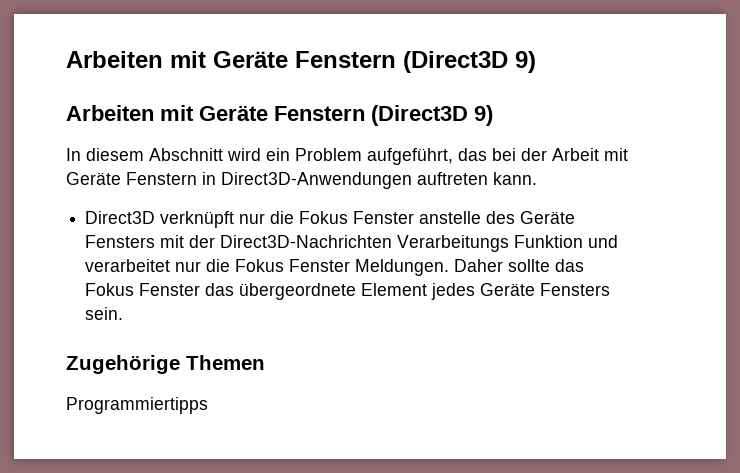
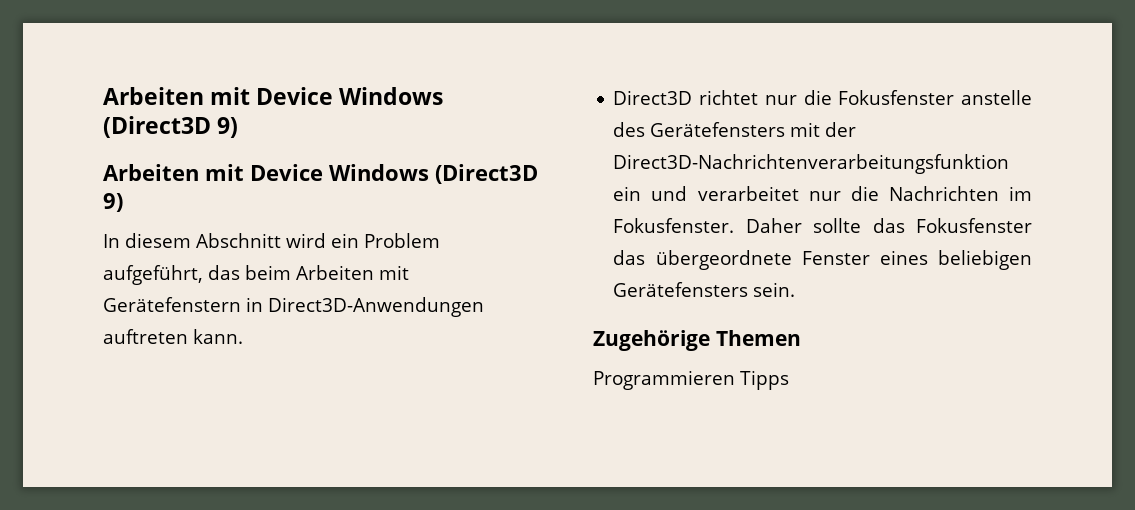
[66,51,396,68] Arbeiten mit Geräte Fenstern -> [103,87,444,105] Arbeiten mit Device Windows
[199,105,365,121] Geräte Fenstern -> [250,164,429,181] Device Windows
[492,148,628,161] [66,172,197,185] bei der Arbeit mit Geräte Fenstern -> [245,265,409,280] [103,297,241,312] beim Arbeiten mit Gerätefenstern
[160,211,576,228] [85,235,619,252] [85,259,585,276] [85,283,611,300] verknüpft nur die Fokus Fenster anstelle des Geräte Fensters mit der Direct3D-Nachrichten Verarbeitungs Funktion und verarbeitet nur die Fokus Fenster Meldungen. Daher sollte das Fokus Fenster das übergeordnete Element jedes Geräte Fensters -> [699,90,1032,105] [613,122,857,137] [613,154,1010,174] [613,186,1032,201] [613,218,1032,233] [613,250,1032,270] [613,282,749,297] richtet nur die Fokusfenster anstelle des Gerätefensters mit der Direct3D-Nachrichtenverarbeitungsfunktion ein und verarbeitet nur die Nachrichten im Fokusfenster. Daher sollte das Fokusfenster das übergeordnete Fenster eines beliebigen Gerätefensters
[66,397,208,414] Programmiertipps -> [593,370,789,390] Programmieren Tipps

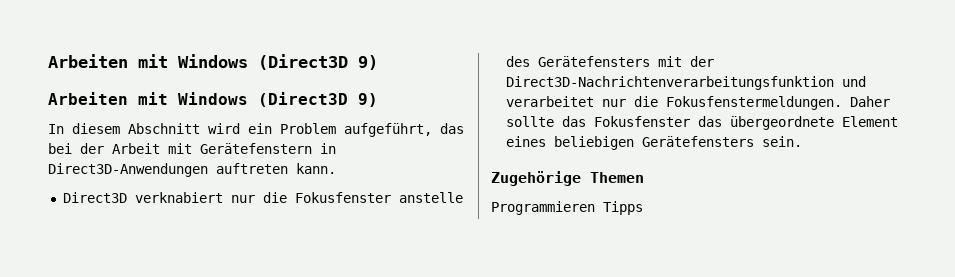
[103,87,334,105] Arbeiten mit Device -> [48,54,168,68] Arbeiten mit
[250,164,323,181] Device -> (168, 98) none
[245,265,374,280] beim Arbeiten -> [48,143,160,154] bei der Arbeit
[699,90,759,105] richtet -> [134,192,223,203] verknabiert
[613,186,642,201] ein -> (834, 83) none
[888,186,1032,201] [613,218,735,233] Nachrichten im Fokusfenster. -> [665,96,842,110] Fokusfenstermeldungen.
[801,251,870,265] Fenster -> [841,116,898,127] Element

